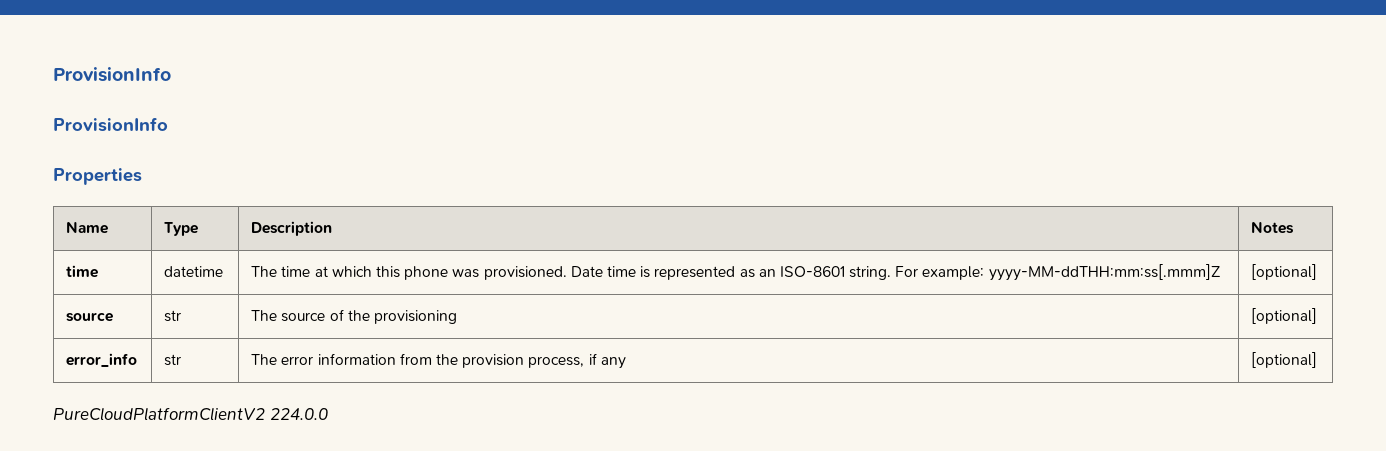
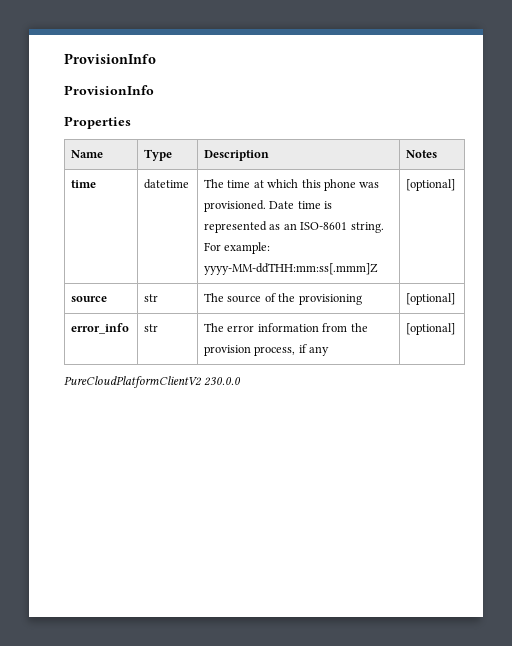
[269,408,328,420] 224.0.0 -> [204,377,242,386] 230.0.0

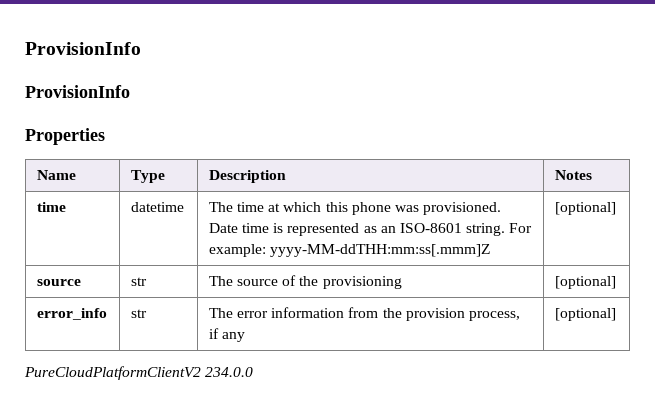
[204,377,242,386] 230.0.0 -> [205,367,254,377] 234.0.0

